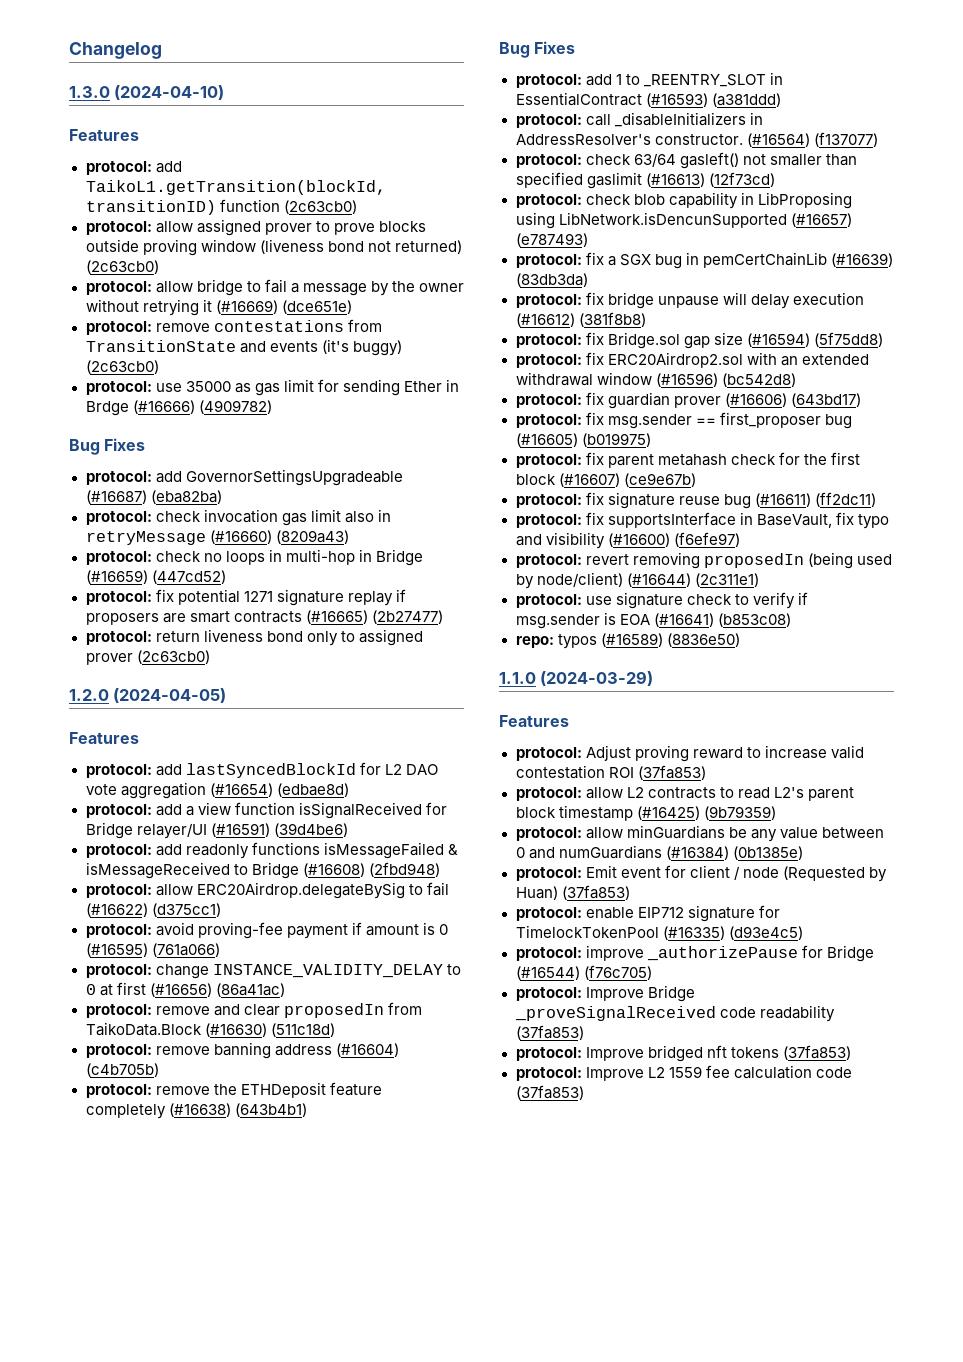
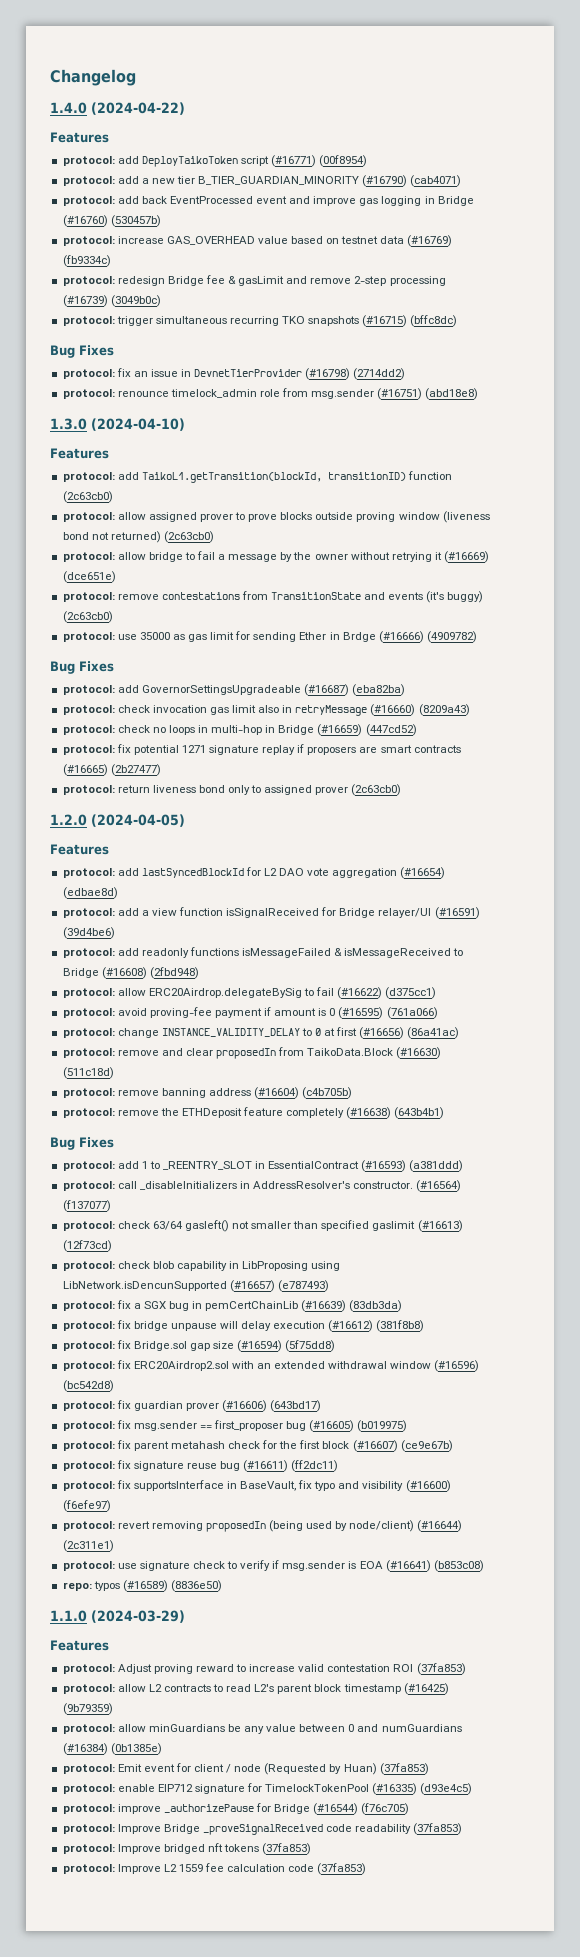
(162, 50) none -> [50,102,185,115] [50,132,109,143] [62,155,368,167] [62,175,462,187] [62,196,474,206] [62,215,161,227] [62,235,453,247] [62,255,111,267] [62,275,446,286] [62,295,161,307] [62,315,458,327] [50,345,114,358] [62,368,406,380] [62,388,479,400] // 1.4.0 (2024-04-22) // Features // protocol: add DeployTaikoToken script (#16771) (00f8954) // protocol: add a new tier B_TIER_GUARDIAN_MINORITY (#16790) (cab4071) // protocol: add back EventProcessed event and improve gas logging in Bridge (#16760) (530457b) // protocol: increase GAS_OVERHEAD value based on testnet data (#16769) (fb9334c) // protocol: redesign Bridge fee & gasLimit and remove 2-step processing (#16739) (3049b0c) // protocol: trigger simultaneous recurring TKO snapshots (#16715) (bffc8dc) // Bug Fixes // protocol: fix an issue in DevnetTierProvider (#16798) (2714dd2) // protocol: renounce timelock_admin role from msg.sender (#16751) (abd18e8)

